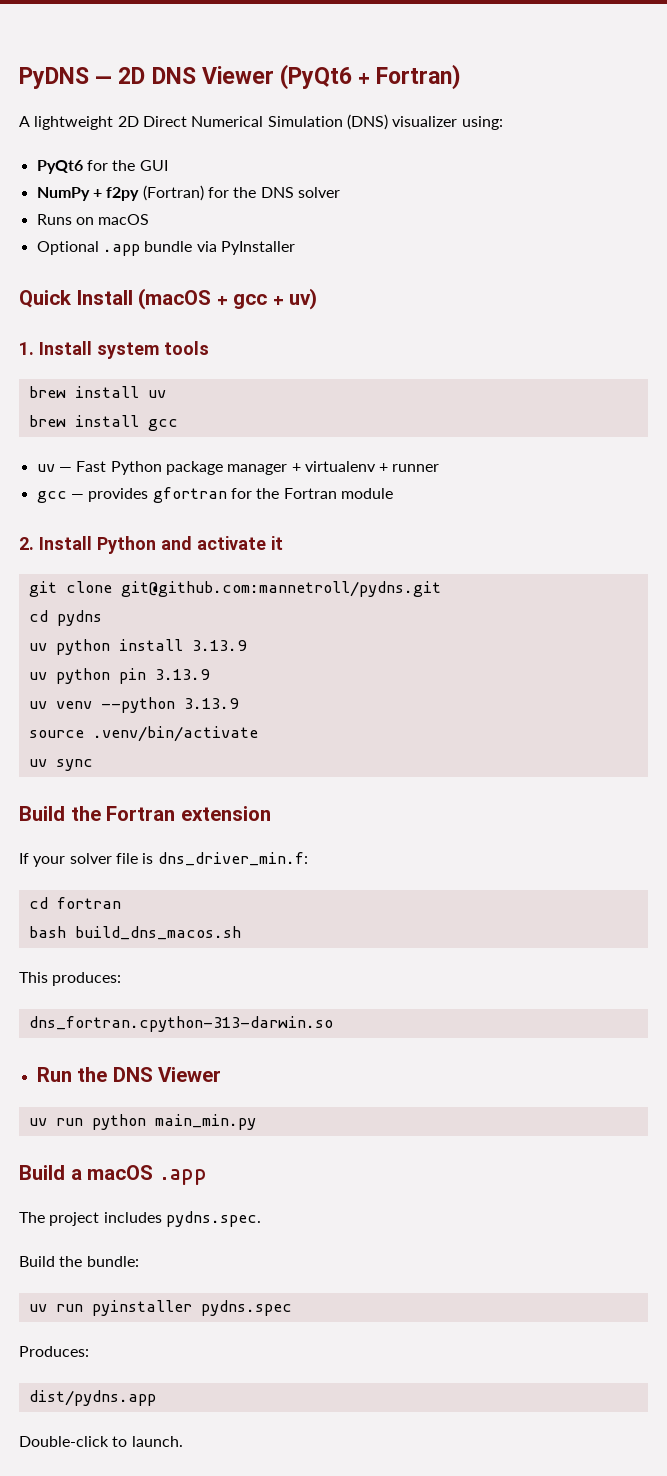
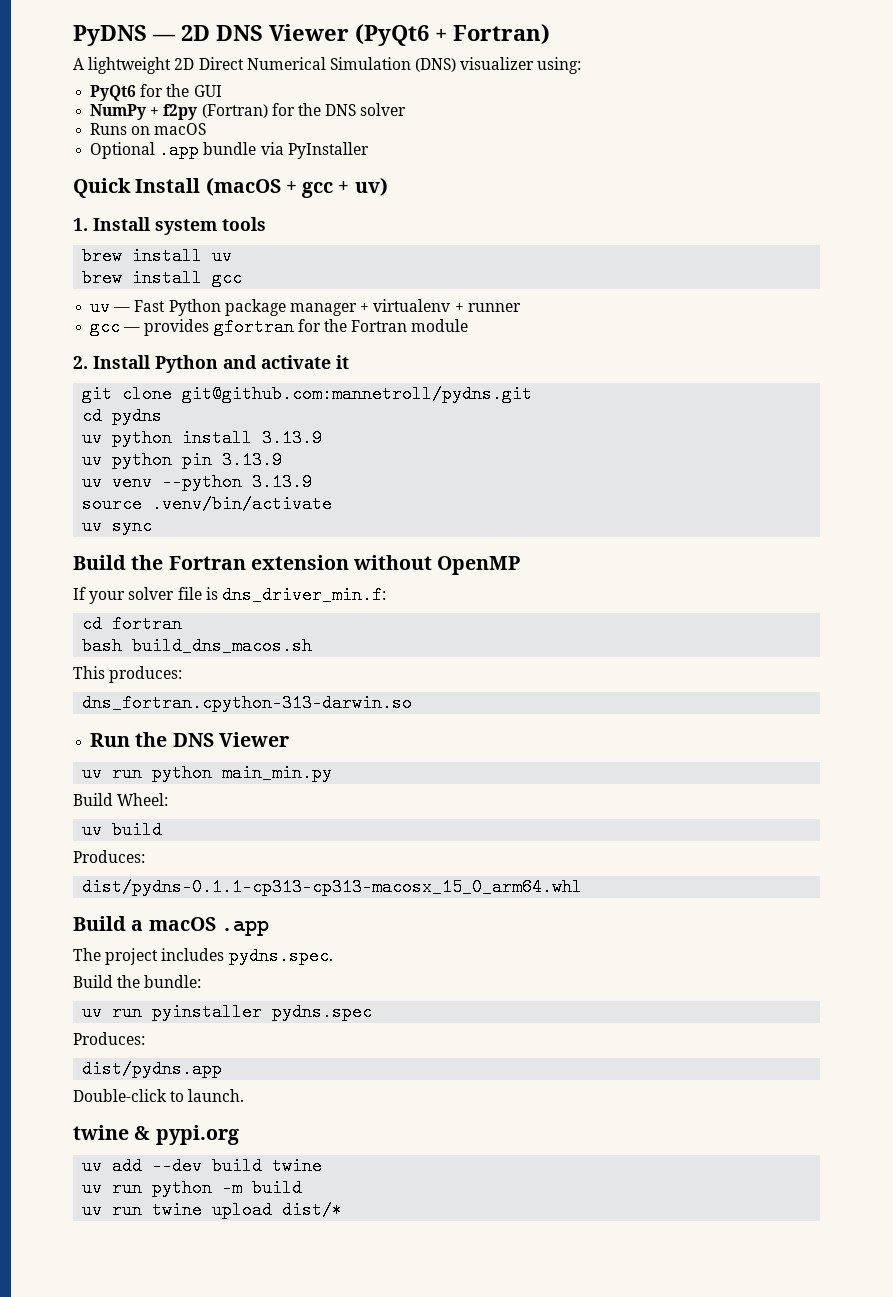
(271, 813) none -> [353,555,521,575] without OpenMP
(256, 1122) none -> [73,793,169,806] [82,821,163,839] [73,850,145,863] [82,878,583,896] // Build Wheel: // uv build // Produces: // dist/pydns-0.1.1-cp313-cp313-macosx_15_0_arm64.whl
(183, 1441) none -> [73,1125,239,1145] [82,1157,323,1175] [82,1179,303,1197] [82,1201,343,1219] // twine & pypi.org // uv add --dev build twine // uv run python -m build // uv run twine upload dist/*

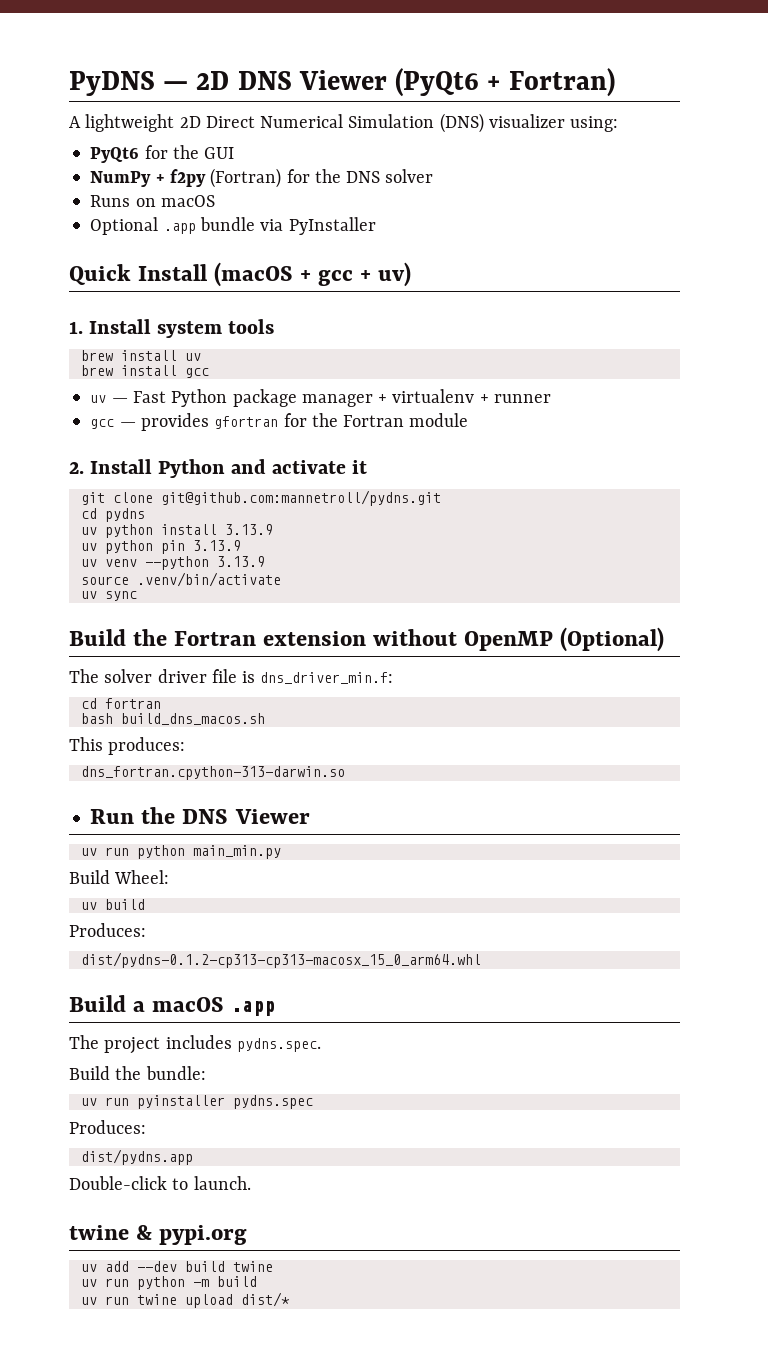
[73,587,175,604] // If your solver -> [560,627,665,652] [69,669,207,683] (Optional) // The solver driver
[82,878,583,896] dist/pydns-0.1.1-cp313-cp313-macosx_15_0_arm64.whl -> [80,952,481,968] dist/pydns-0.1.2-cp313-cp313-macosx_15_0_arm64.whl

